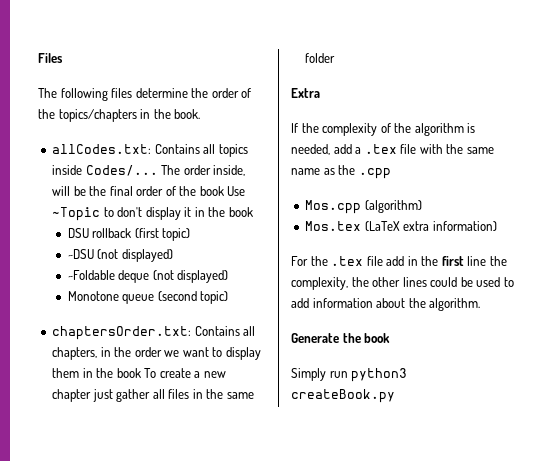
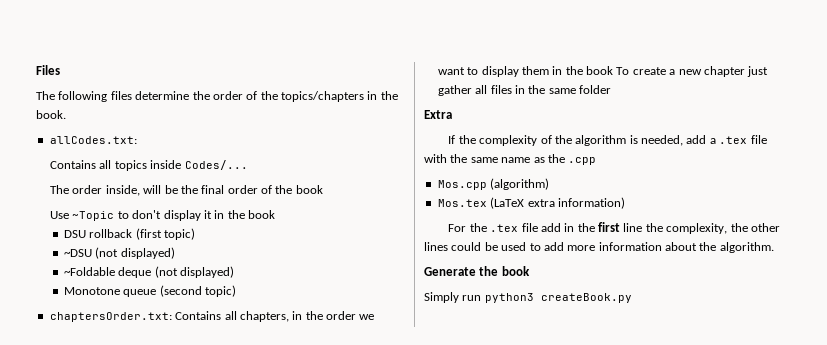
(152, 149) none -> (137, 140) //
(158, 170) none -> (248, 165) //
(224, 191) none -> (323, 189) //
(309, 303) none -> [567,245,596,251] more

